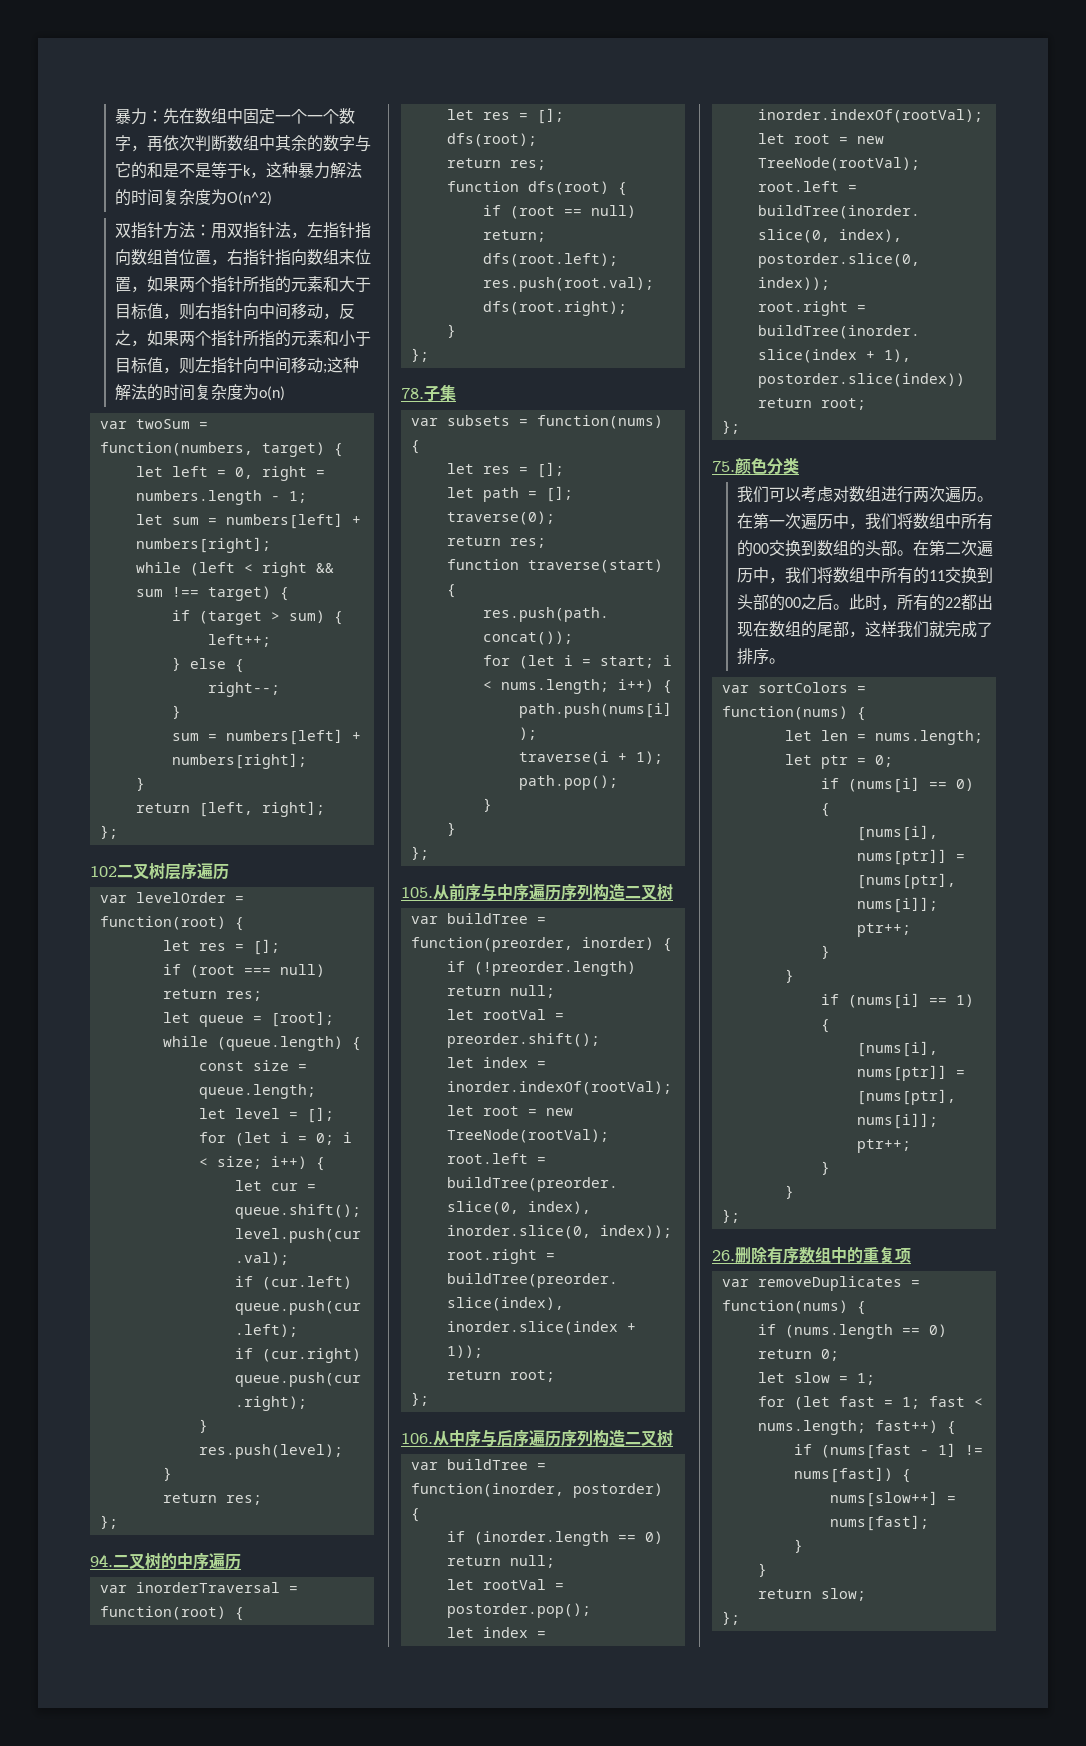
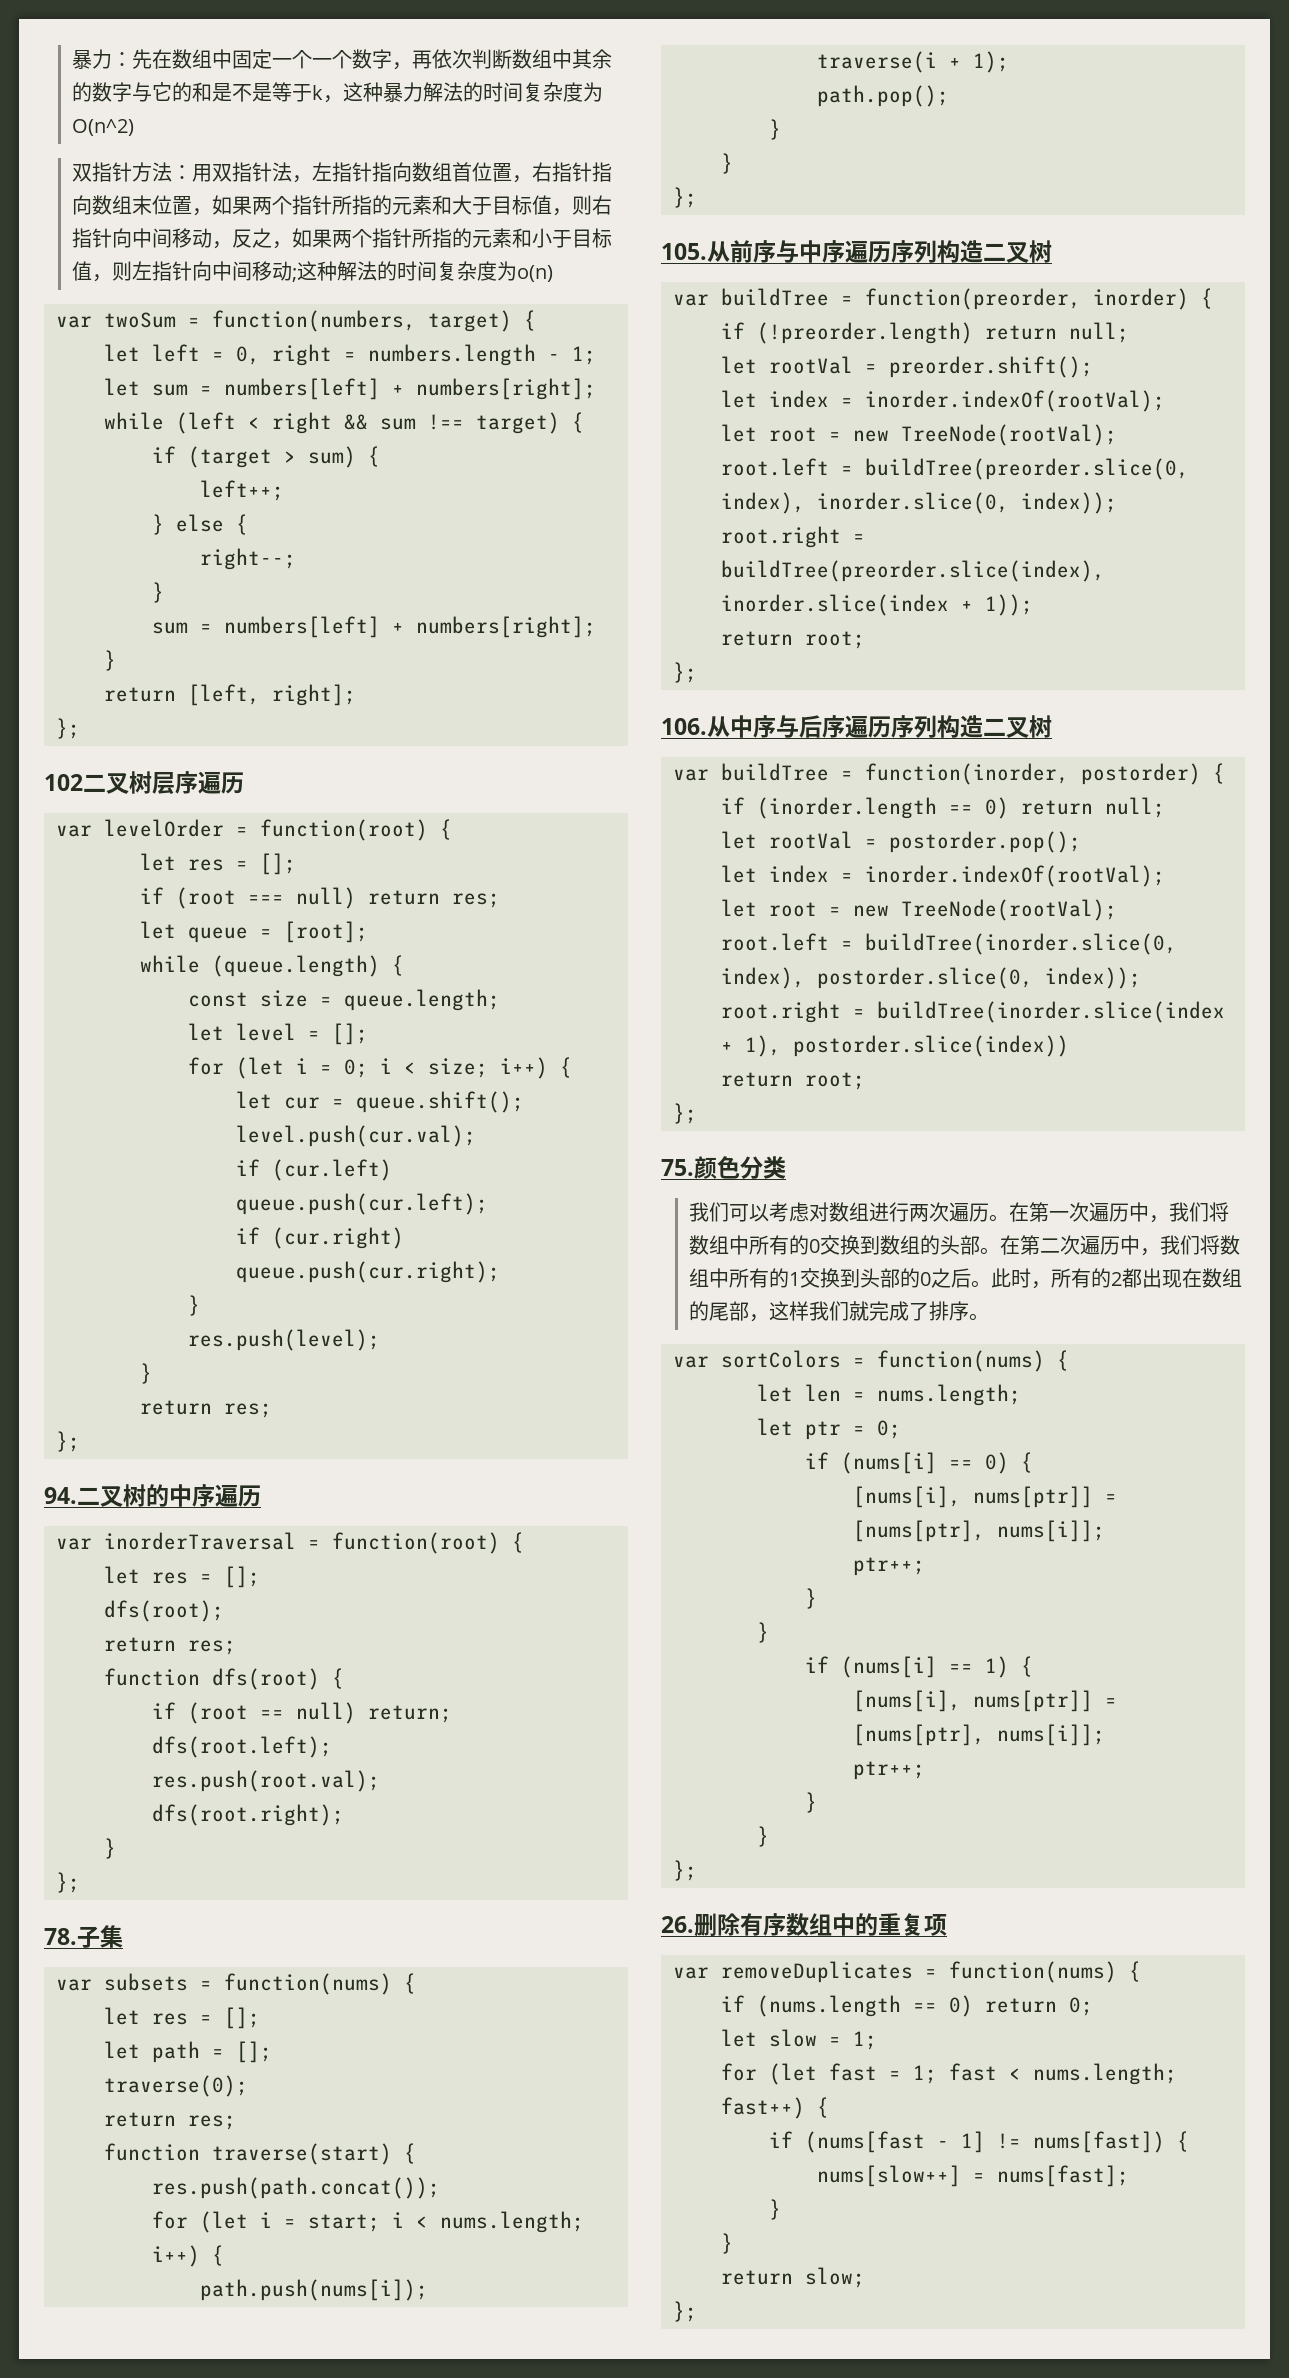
[753,543,770,554] 00 -> [808,1239,820,1253] 0
[929,570,946,581] 11 -> [788,1272,800,1286] 1
[785,597,802,608] 00 -> [919,1272,931,1286] 0
[945,597,962,608] 22 -> [1110,1272,1122,1286] 2

